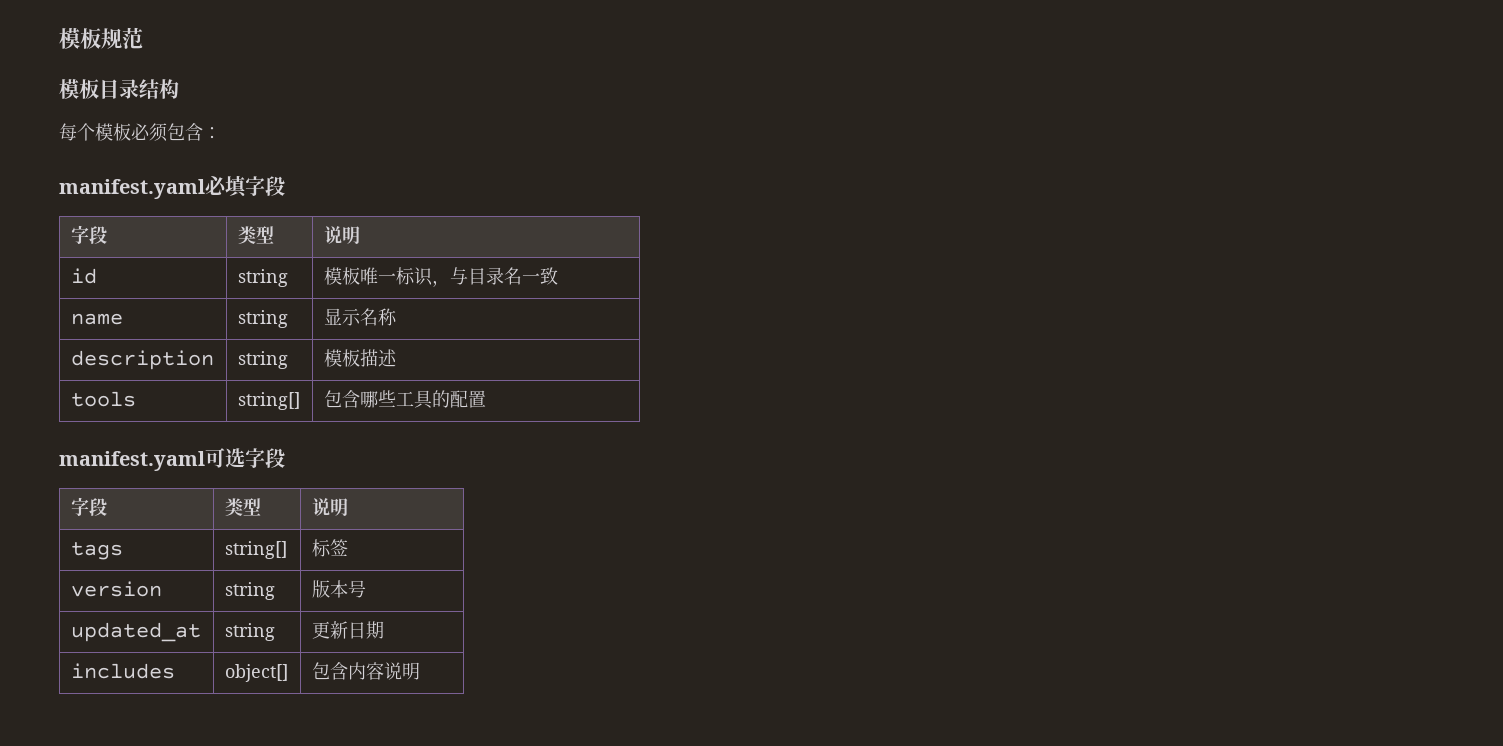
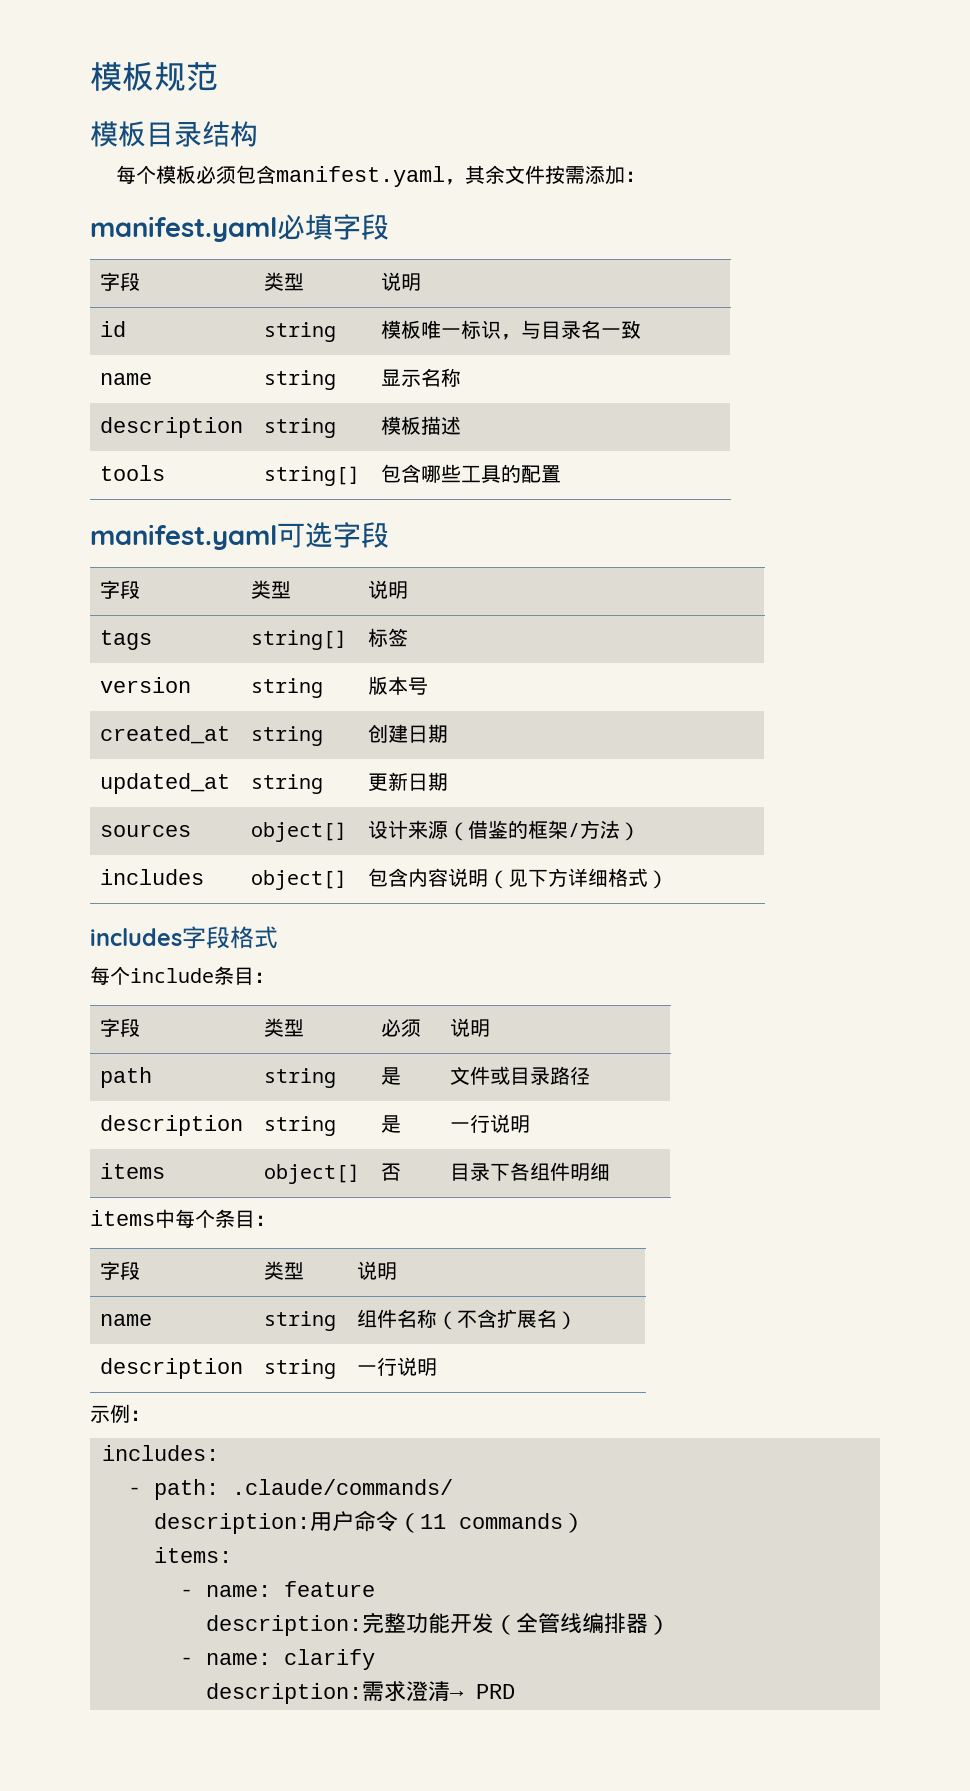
(203, 132) none -> [276,165,626,187] manifest.yaml，其余文件按需添加
(366, 589) none -> [100,725,231,744] [251,726,324,746] [368,724,449,743] // created_at | string | 创建日期
(384, 630) none -> [100,824,192,837] [251,822,348,842] [368,820,641,841] // sources | object[] | 设计来源（借鉴的框架/方法）
(420, 671) none -> [488,868,669,889] [90,926,278,949] [90,966,274,985] [100,1018,141,1037] [264,1018,305,1037] [381,1019,422,1037] [450,1018,491,1037] [100,1067,153,1088] [264,1068,337,1088] [381,1067,402,1085] [450,1066,591,1085] [100,1115,244,1136] [264,1116,337,1136] [381,1115,402,1133] [450,1114,531,1133] [100,1163,166,1179] [264,1164,361,1184] [381,1163,402,1181] [450,1162,611,1181] [90,1209,275,1228] [100,1261,141,1280] [264,1261,305,1280] [357,1261,398,1280] [100,1314,153,1326] [264,1311,337,1331] [357,1309,578,1330] [100,1358,244,1379] [264,1359,337,1379] [357,1357,438,1376] [90,1404,150,1423] [102,1445,219,1461] [128,1479,453,1500] [154,1510,585,1534] [154,1547,232,1563] [180,1581,375,1597] [206,1612,670,1636] [180,1649,375,1670] [206,1681,515,1704] （见下方详细格式） // includes字段格式 // 每个include条目： // 字段 | 类型 | 必须 | 说明 // path | string | 是 | 文件或目录路径 // description | string | 是 | 一行说明 // items | object[] | 否 | 目录下各组件明细 // items中每个条目： // 字段 | 类型 | 说明 // name | string | 组件名称（不含扩展名） // description | string | 一行说明 // 示例： // includes: // - path: .claude/commands/ // description:用户命令（11 commands） // items: // - name: feature // description:完整功能开发（全管线编排器） // - name: clarify // description:需求澄清→ PRD

